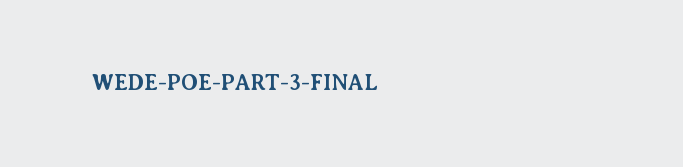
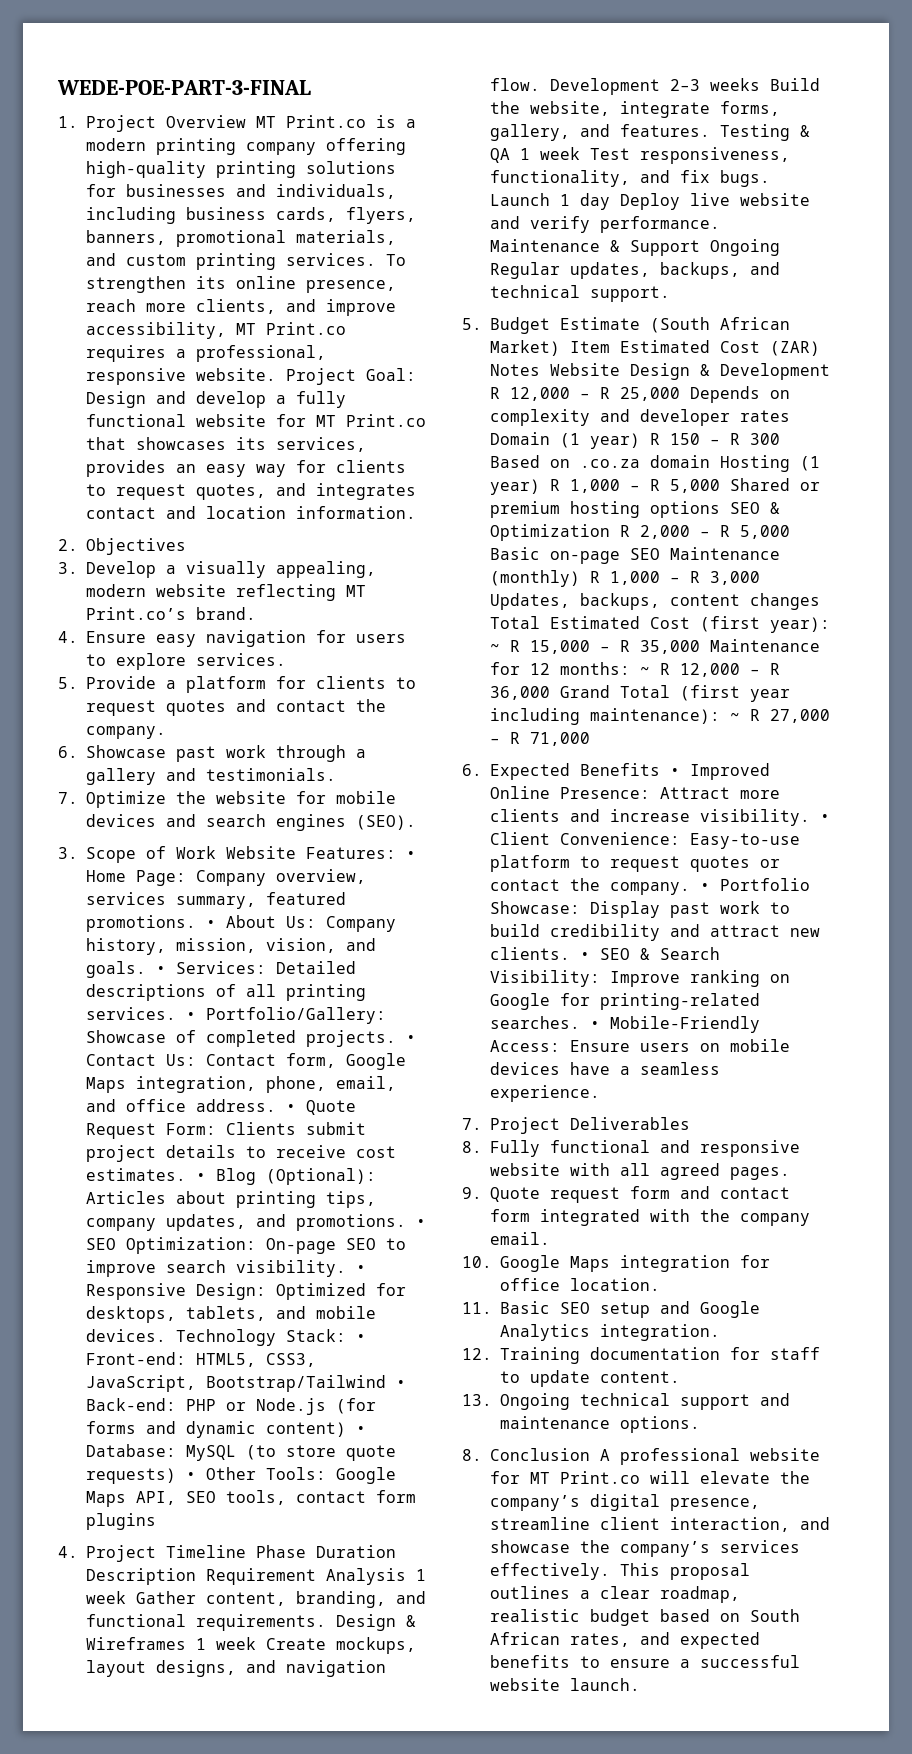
(378, 82) none -> [58,115,416,132] [86,138,406,155] [86,161,396,178] [86,184,396,199] [86,207,416,224] [86,230,396,247] [86,253,406,270] [86,276,396,293] [86,299,396,316] [86,322,346,339] [86,345,326,362] [86,368,416,385] [86,391,346,408] [86,414,426,427] [86,437,366,452] [86,460,406,477] [86,483,416,500] [86,506,416,519] [58,538,186,555] [58,561,376,578] [86,584,366,601] [86,607,256,620] [58,630,406,647] [86,653,286,670] [58,676,416,693] [86,699,386,716] [86,726,166,739] [58,745,366,762] [86,768,336,785] [58,791,396,808] [86,814,416,831] [58,846,416,863] [86,869,366,886] [86,892,346,909] [86,915,396,932] [86,938,376,955] [86,961,356,978] [86,984,366,1001] [86,1007,386,1024] [86,1030,416,1047] [86,1053,406,1070] [86,1076,396,1093] [86,1099,356,1115] [86,1122,366,1139] [86,1145,396,1162] [86,1168,376,1185] [86,1191,376,1208] [86,1214,426,1231] [86,1237,406,1254] [86,1260,366,1277] [86,1283,406,1300] [86,1306,376,1323] [86,1329,366,1346] [86,1352,316,1367] [86,1375,406,1392] [86,1398,376,1415] [86,1421,366,1438] [86,1444,396,1461] [86,1467,396,1484] [86,1490,416,1507] [86,1513,156,1530] [58,1545,396,1562] [86,1568,426,1585] [86,1591,426,1608] [86,1614,416,1631] [86,1637,416,1654] [86,1660,386,1677] [490,78,820,95] [490,101,780,118] [490,124,810,141] [490,147,790,164] [490,170,770,187] [490,193,810,210] [490,216,720,233] [490,239,780,256] [490,262,780,279] [490,285,670,302] [462,317,790,334] [490,340,820,356] [490,363,830,380] [490,386,790,403] [490,409,790,426] [490,432,780,449] [490,455,820,472] [490,478,820,495] [490,501,780,518] [490,524,790,541] [490,547,780,564] [490,570,760,587] [490,593,820,610] [490,616,830,633] [490,639,820,654] [490,662,780,677] [490,685,790,702] [490,708,830,725] [490,732,590,746] [462,763,770,780] [490,786,780,799] [490,809,830,826] [490,832,800,849] [490,855,780,872] [490,878,810,895] [490,901,790,918] [490,924,820,941] [490,947,720,960] [490,970,790,987] [490,993,760,1010] [490,1016,760,1033] [490,1039,790,1052] [490,1062,720,1075] [490,1085,600,1102] [462,1117,690,1134] [462,1140,800,1157] [490,1163,790,1180] [462,1186,790,1203] [490,1209,810,1226] [490,1232,550,1245] [462,1255,770,1272] [500,1278,660,1291] [462,1301,760,1318] [500,1324,720,1341] [462,1347,820,1364] [500,1370,680,1387] [462,1393,790,1410] [500,1416,700,1433] [462,1448,820,1465] [490,1471,810,1484] [490,1494,760,1511] [490,1517,830,1532] [490,1540,800,1557] [490,1563,750,1580] [490,1586,740,1603] [490,1609,800,1626] [490,1632,760,1649] [490,1655,800,1668] [490,1678,640,1691] // 1. Project Overview MT Print.co is a modern printing company offering high-quality printing solutions for businesses and individuals, including business cards, flyers, banners, promotional materials, and custom printing services. To strengthen its online presence, reach more clients, and improve accessibility, MT Print.co requires a professional, responsive website. Project Goal: Design and develop a fully functional website for MT Print.co that showcases its services, provides an easy way for clients to request quotes, and integrates contact and location information. // 2. Objectives // 3. Develop a visually appealing, modern website reflecting MT Print.co’s brand. // 4. Ensure easy navigation for users to explore services. // 5. Provide a platform for clients to request quotes and contact the company. // 6. Showcase past work through a gallery and testimonials. // 7. Optimize the website for mobile devices and search engines (SEO). // 3. Scope of Work Website Features: • Home Page: Company overview, services summary, featured promotions. • About Us: Company history, mission, vision, and goals. • Services: Detailed descriptions of all printing services. • Portfolio/Gallery: Showcase of completed projects. • Contact Us: Contact form, Google Maps integration, phone, email, and office address. • Quote Request Form: Clients submit project details to receive cost estimates. • Blog (Optional): Articles about printing tips, company updates, and promotions. • SEO Optimization: On-page SEO to improve search visibility. • Responsive Design: Optimized for desktops, tablets, and mobile devices. Technology Stack: • Front-end: HTML5, CSS3, JavaScript, Bootstrap/Tailwind • Back-end: PHP or Node.js (for forms and dynamic content) • Database: MySQL (to store quote requests) • Other Tools: Google Maps API, SEO tools, contact form plugins // 4. Project Timeline Phase Duration Description Requirement Analysis 1 week Gather content, branding, and functional requirements. Design & Wireframes 1 week Create mockups, layout designs, and navigation flow. Development 2–3 weeks Build the website, integrate forms, gallery, and features. Testing & QA 1 week Test responsiveness, functionality, and fix bugs. Launch 1 day Deploy live website and verify performance. Maintenance & Support Ongoing Regular updates, backups, and technical support. // 5. Budget Estimate (South African Market) Item Estimated Cost (ZAR) Notes Website Design & Development R 12,000 – R 25,000 Depends on complexity and developer rates Domain (1 year) R 150 – R 300 Based on .co.za domain Hosting (1 year) R 1,000 – R 5,000 Shared or premium hosting options SEO & Optimization R 2,000 – R 5,000 Basic on-page SEO Maintenance (monthly) R 1,000 – R 3,000 Updates, backups, content changes Total Estimated Cost (first year): ~ R 15,000 – R 35,000 Maintenance for 12 months: ~ R 12,000 – R 36,000 Grand Total (first year including maintenance): ~ R 27,000 – R 71,000 // 6. Expected Benefits • Improved Online Presence: Attract more clients and increase visibility. • Client Convenience: Easy-to-use platform to request quotes or contact the company. • Portfolio Showcase: Display past work to build credibility and attract new clients. • SEO & Search Visibility: Improve ranking on Google for printing-related searches. • Mobile-Friendly Access: Ensure users on mobile devices have a seamless experience. // 7. Project Deliverables // 8. Fully functional and responsive website with all agreed pages. // 9. Quote request form and contact form integrated with the company email. // 10. Google Maps integration for office location. // 11. Basic SEO setup and Google Analytics integration. // 12. Training documentation for staff to update content. // 13. Ongoing technical support and maintenance options. // 8. Conclusion A professional website for MT Print.co will elevate the company’s digital presence, streamline client interaction, and showcase the company’s services effectively. This proposal outlines a clear roadmap, realistic budget based on South African rates, and expected benefits to ensure a successful website launch.

